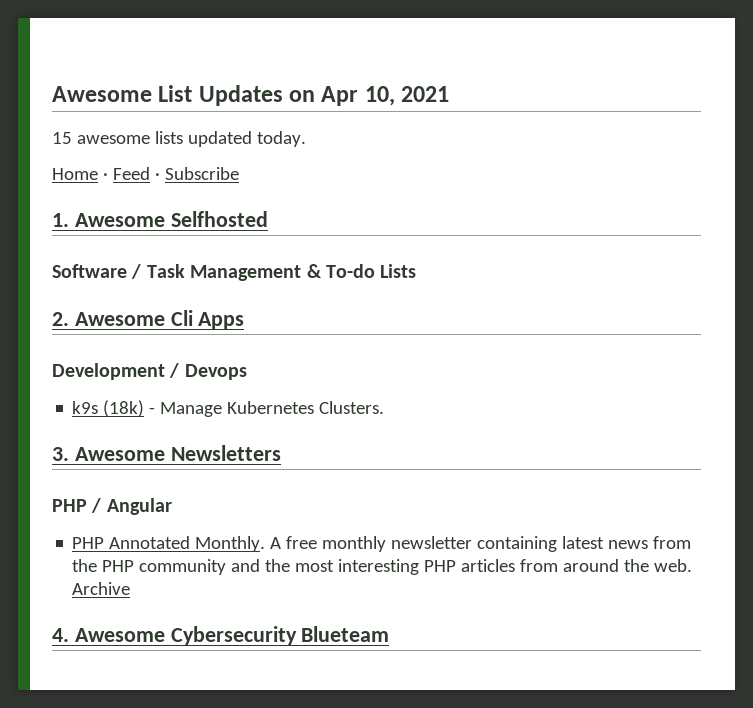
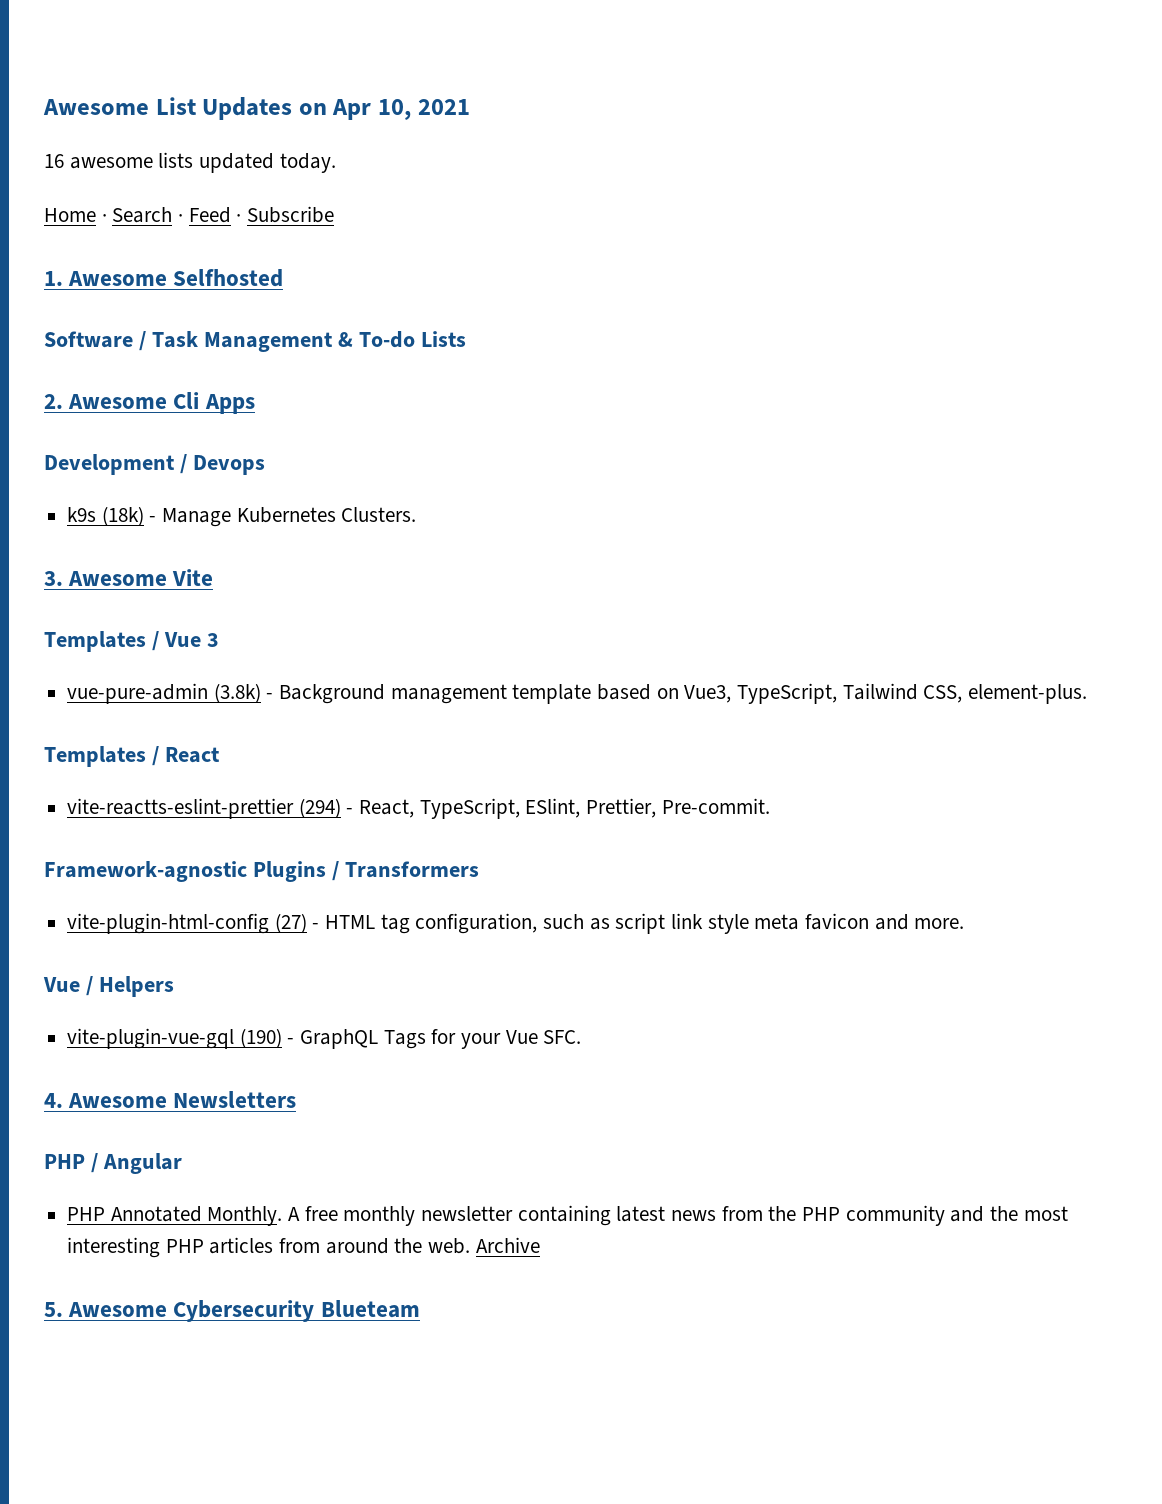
[52,132,72,144] 15 -> [44,154,64,168] 16
(108, 176) none -> [112,207,184,223] Search ·
(165, 454) none -> [172,569,214,586] [44,631,219,652] [67,683,1088,704] [44,746,220,767] [67,798,770,819] [44,861,479,882] [67,913,965,934] [43,976,174,997] [67,1028,582,1049] [44,1093,168,1108] Vite // Templates / Vue 3 // vue-pure-admin (3.8k) - Background management template based on Vue3, TypeScript, Tailwind CSS, element-plus. // Templates / React // vite-reactts-eslint-prettier (294) - React, TypeScript, ESlint, Prettier, Pre-commit. // Framework-agnostic Plugins / Transformers // vite-plugin-html-config (27) - HTML tag configuration, such as script link style meta favicon and more. // Vue / Helpers // vite-plugin-vue-gql (190) - GraphQL Tags for your Vue SFC. // 4. Awesome
[52,628,69,642] 4. -> [44,1302,63,1317] 5.

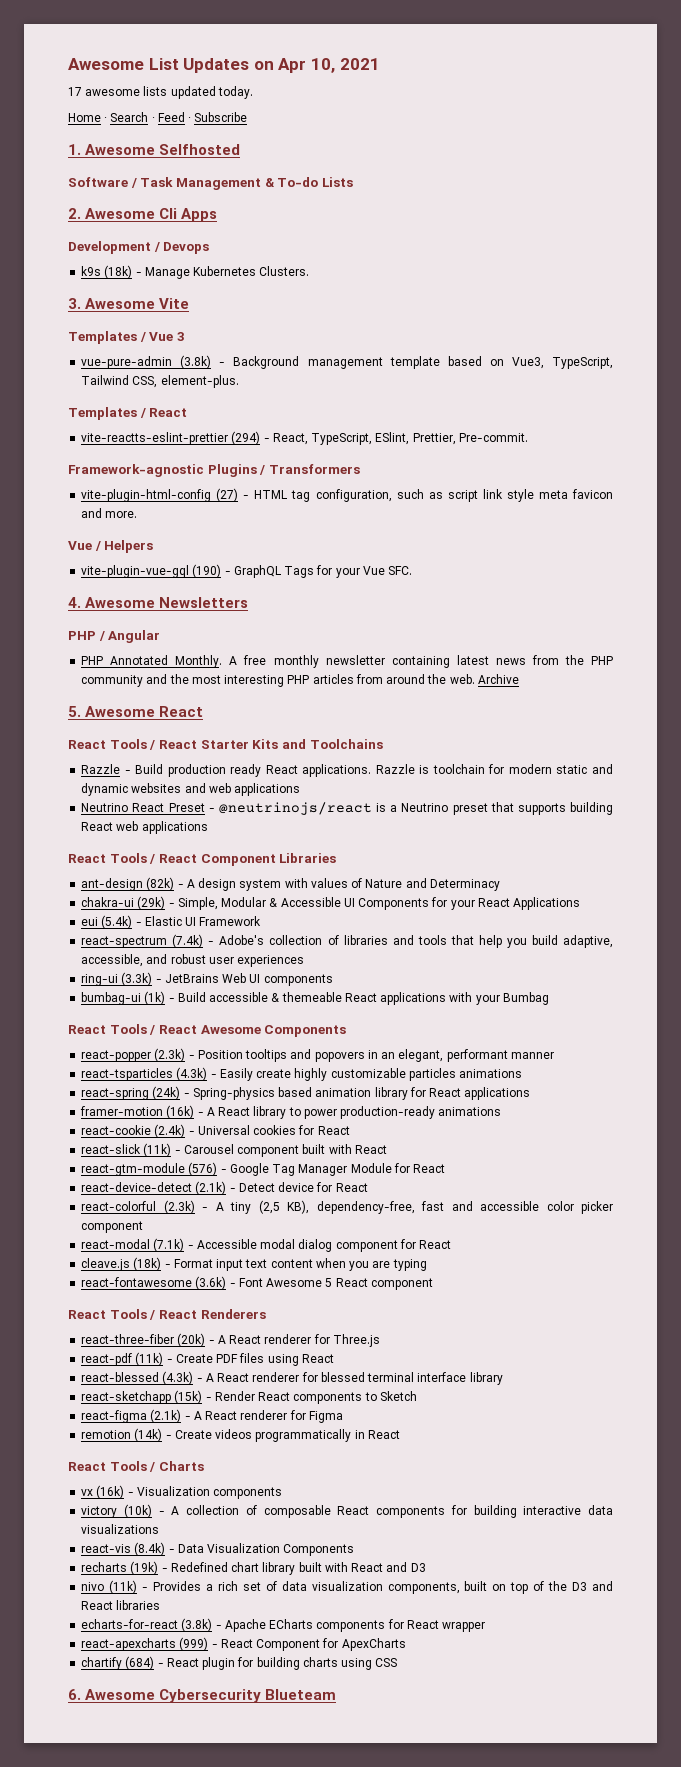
[44,154,64,168] 16 -> [68,87,82,96] 17
(168, 1309) none -> [159,706,204,717] [68,739,383,750] [81,764,614,777] [81,783,301,796] [81,802,614,815] [81,821,208,834] [68,853,337,866] [81,877,500,891] [81,896,581,910] [81,915,262,929] [81,934,613,948] [81,954,305,967] [81,972,333,986] [81,991,549,1005] [68,1024,347,1037] [81,1048,554,1062] [81,1067,523,1081] [81,1086,531,1100] [80,1105,502,1119] [81,1124,350,1138] [81,1143,387,1157] [81,1162,446,1176] [81,1181,368,1195] [81,1200,613,1214] [81,1221,144,1233] [81,1238,452,1252] [81,1257,427,1271] [81,1276,433,1290] [68,1309,266,1320] [81,1333,380,1347] [81,1352,334,1366] [81,1371,503,1385] [81,1390,417,1404] [81,1409,343,1423] [81,1428,400,1442] [68,1461,204,1472] [81,1485,283,1499] [81,1504,613,1518] [81,1524,160,1534] [81,1542,355,1556] [81,1561,426,1575] [81,1580,614,1594] [81,1600,161,1610] [81,1618,486,1632] [81,1637,406,1651] [81,1656,398,1670] [68,1689,156,1700] React // React Tools / React Starter Kits and Toolchains // Razzle - Build production ready React applications. Razzle is toolchain for modern static and dynamic websites and web applications // Neutrino React Preset - @neutrinojs/react is a Neutrino preset that supports building React web applications // React Tools / React Component Libraries // ant-design (82k) - A design system with values of Nature and Determinacy // chakra-ui (29k) - Simple, Modular & Accessible UI Components for your React Applications // eui (5.4k) - Elastic UI Framework // react-spectrum (7.4k) - Adobe's collection of libraries and tools that help you build adaptive, accessible, and robust user experiences // ring-ui (3.3k) - JetBrains Web UI components // bumbag-ui (1k) - Build accessible & themeable React applications with your Bumbag // React Tools / React Awesome Components // react-popper (2.3k) - Position tooltips and popovers in an elegant, performant manner // react-tsparticles (4.3k) - Easily create highly customizable particles animations // react-spring (24k) - Spring-physics based animation library for React applications // framer-motion (16k) - A React library to power production-ready animations // react-cookie (2.4k) - Universal cookies for React // react-slick (11k) - Carousel component built with React // react-gtm-module (576) - Google Tag Manager Module for React // react-device-detect (2.1k) - Detect device for React // react-colorful (2.3k) - A tiny (2,5 KB), dependency-free, fast and accessible color picker component // react-modal (7.1k) - Accessible modal dialog component for React // cleave.js (18k) - Format input text content when you are typing // react-fontawesome (3.6k) - Font Awesome 5 React component // React Tools / React Renderers // react-three-fiber (20k) - A React renderer for Three.js // react-pdf (11k) - Create PDF files using React // react-blessed (4.3k) - A React renderer for blessed terminal interface library // react-sketchapp (15k) - Render React components to Sketch // react-figma (2.1k) - A React renderer for Figma // remotion (14k) - Create videos programmatically in React // React Tools / Charts // vx (16k) - Visualization components // victory (10k) - A collection of composable React components for building interactive data visualizations // react-vis (8.4k) - Data Visualization Components // recharts (19k) - Redefined chart library built with React and D3 // nivo (11k) - Provides a rich set of data visualization components, built on top of the D3 and React libraries // echarts-for-react (3.8k) - Apache ECharts components for React wrapper // react-apexcharts (999) - React Component for ApexCharts // chartify (684) - React plugin for building charts using CSS // 6. Awesome

